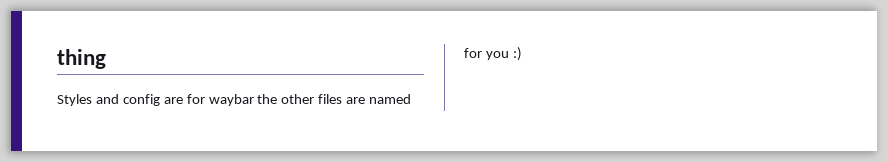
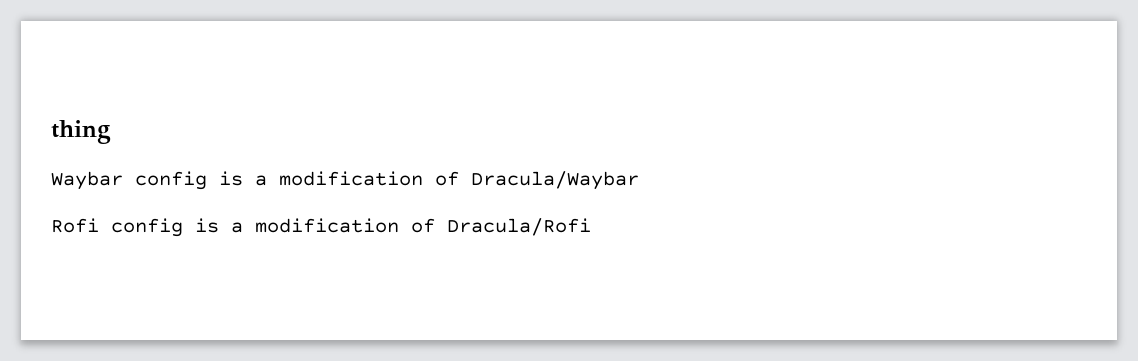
[57,94,412,106] [464,47,522,61] Styles and config are for waybar the other files are named for you :) -> [51,171,639,190] [51,218,591,237] Waybar config is a modification of Dracula/Waybar // Rofi config is a modification of Dracula/Rofi

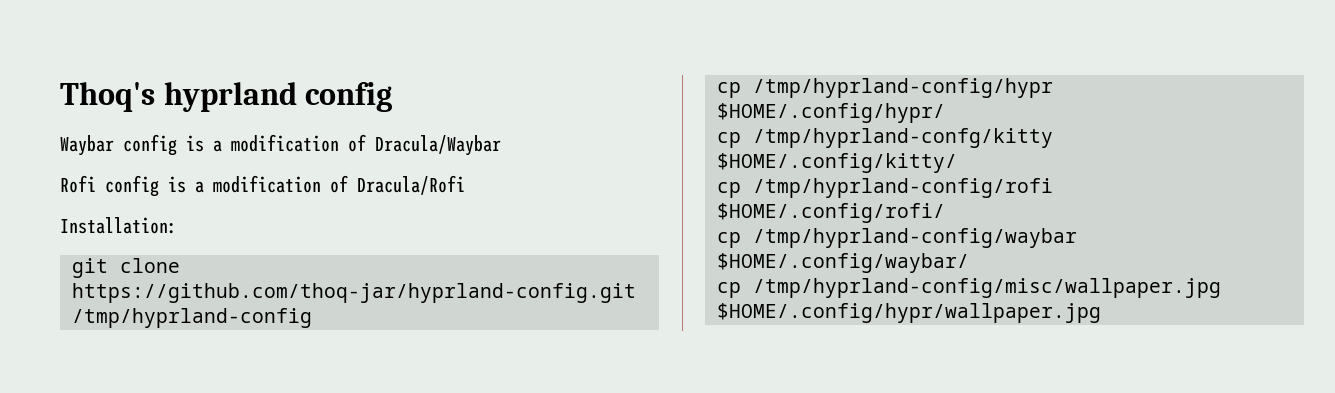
[51,120,111,144] thing -> [60,82,393,112] Thoq's hyprland config
(591, 227) none -> [60,217,177,234] [72,258,180,278] [72,283,636,303] [72,308,312,328] [717,78,1053,98] [717,103,945,123] [717,128,1053,148] [717,153,957,173] [717,178,1053,198] [717,203,945,223] [717,228,1077,248] [717,253,969,273] [717,278,1221,298] [717,303,1101,323] // Installation: // git clone https://github.com/thoq-jar/hyprland-config.git /tmp/hyprland-config // cp /tmp/hyprland-config/hypr $HOME/.config/hypr/ // cp /tmp/hyprland-confg/kitty $HOME/.config/kitty/ // cp /tmp/hyprland-config/rofi $HOME/.config/rofi/ // cp /tmp/hyprland-config/waybar $HOME/.config/waybar/ // cp /tmp/hyprland-config/misc/wallpaper.jpg $HOME/.config/hypr/wallpaper.jpg

